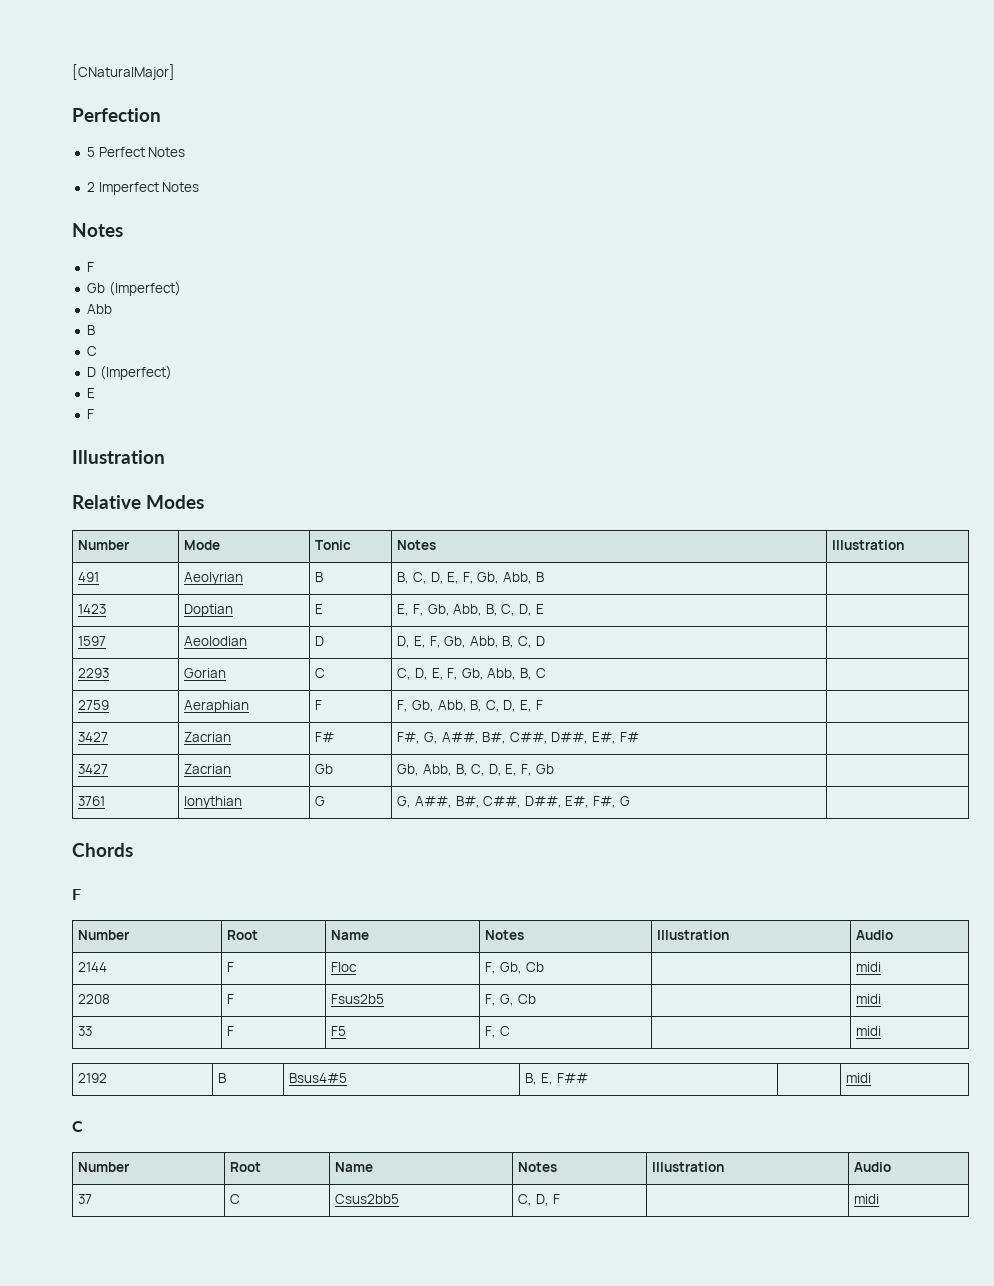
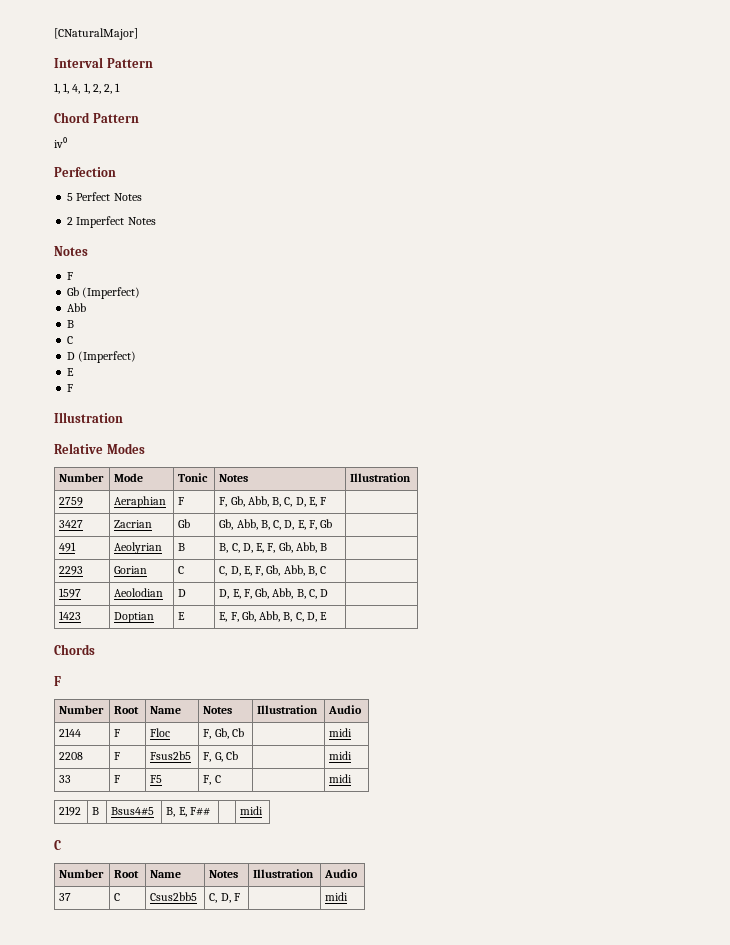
(175, 72) none -> [54,57,153,68] [54,83,121,94] [54,112,139,123] [54,137,67,148] // Interval Pattern // 1, 1, 4, 1, 2, 2, 1 // Chord Pattern // iv⁰
[78,572,100,582] [184,572,244,585] [315,572,324,582] [397,572,544,584] [78,604,107,614] [184,604,234,617] [315,604,324,614] [397,604,544,616] [78,636,107,646] [184,636,248,646] [315,636,325,646] [397,636,545,648] [78,668,110,678] [184,668,227,678] [315,668,326,678] [397,668,546,680] // 491 | Aeolyrian | B | B, C, D, E, F, Gb, Abb, B | // 1423 | Doptian | E | E, F, Gb, Abb, B, C, D, E | // 1597 | Aeolodian | D | D, E, F, Gb, Abb, B, C, D | // 2293 | Gorian | C | C, D, E, F, Gb, Abb, B, C | -> (412, 477) none
[78,732,109,742] [184,732,232,742] [315,732,335,742] [397,732,639,744] // 3427 | Zacrian | F# | F#, G, A##, B#, C##, D##, E#, F# | -> (327, 501) none
[78,796,106,806] [184,796,243,809] [315,796,326,806] [397,796,630,808] 3761 | Ionythian | G | G, A##, B#, C##, D##, E#, F#, G -> [59,542,77,552] [114,542,163,554] [178,543,186,551] [219,542,328,553] [59,566,84,575] [114,566,148,574] [178,566,185,574] [219,565,327,576] [59,588,82,598] [114,588,164,597] [178,589,187,597] [219,588,329,599] [59,611,82,620] [114,612,155,623] [178,612,186,620] [219,611,328,622] 491 | Aeolyrian | B | B, C, D, E, F, Gb, Abb, B | // 2293 | Gorian | C | C, D, E, F, Gb, Abb, B, C | // 1597 | Aeolodian | D | D, E, F, Gb, Abb, B, C, D | // 1423 | Doptian | E | E, F, Gb, Abb, B, C, D, E

